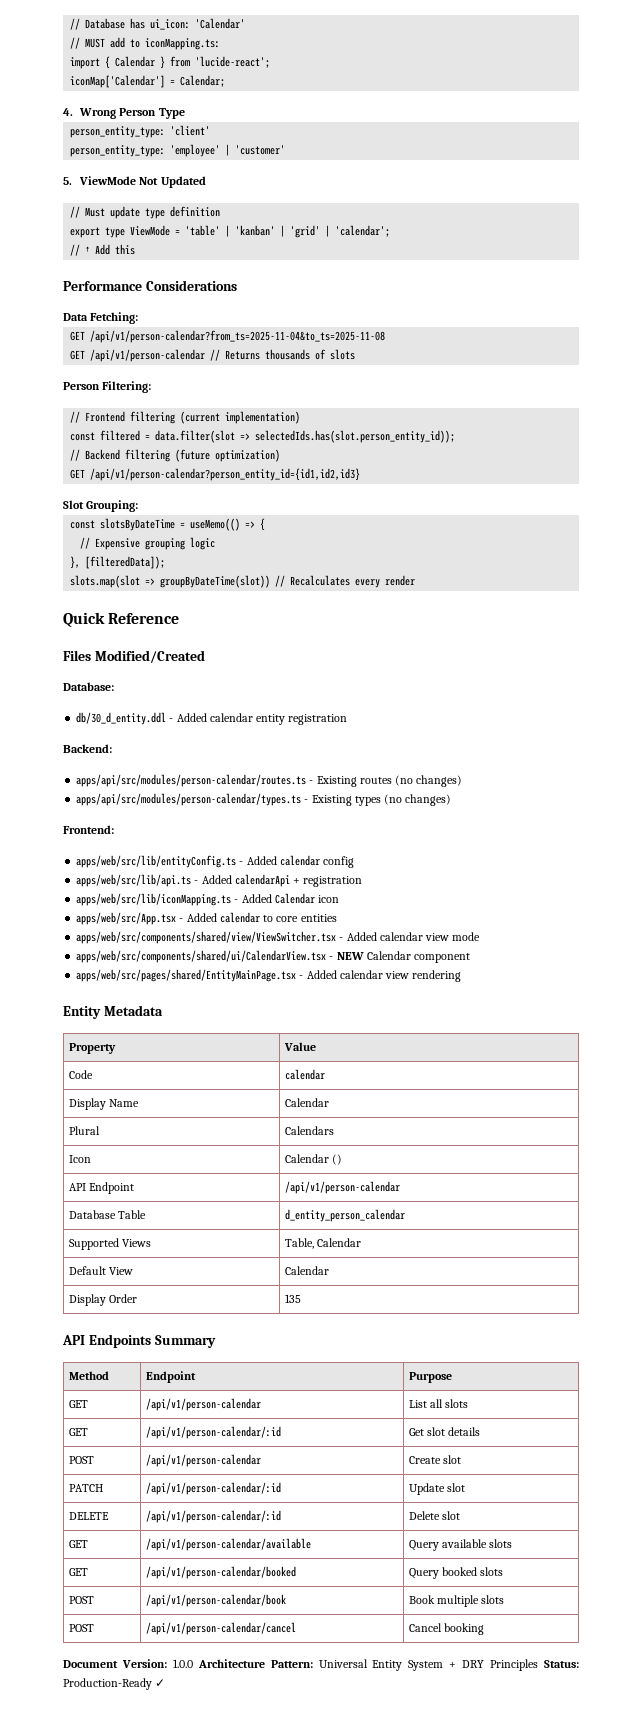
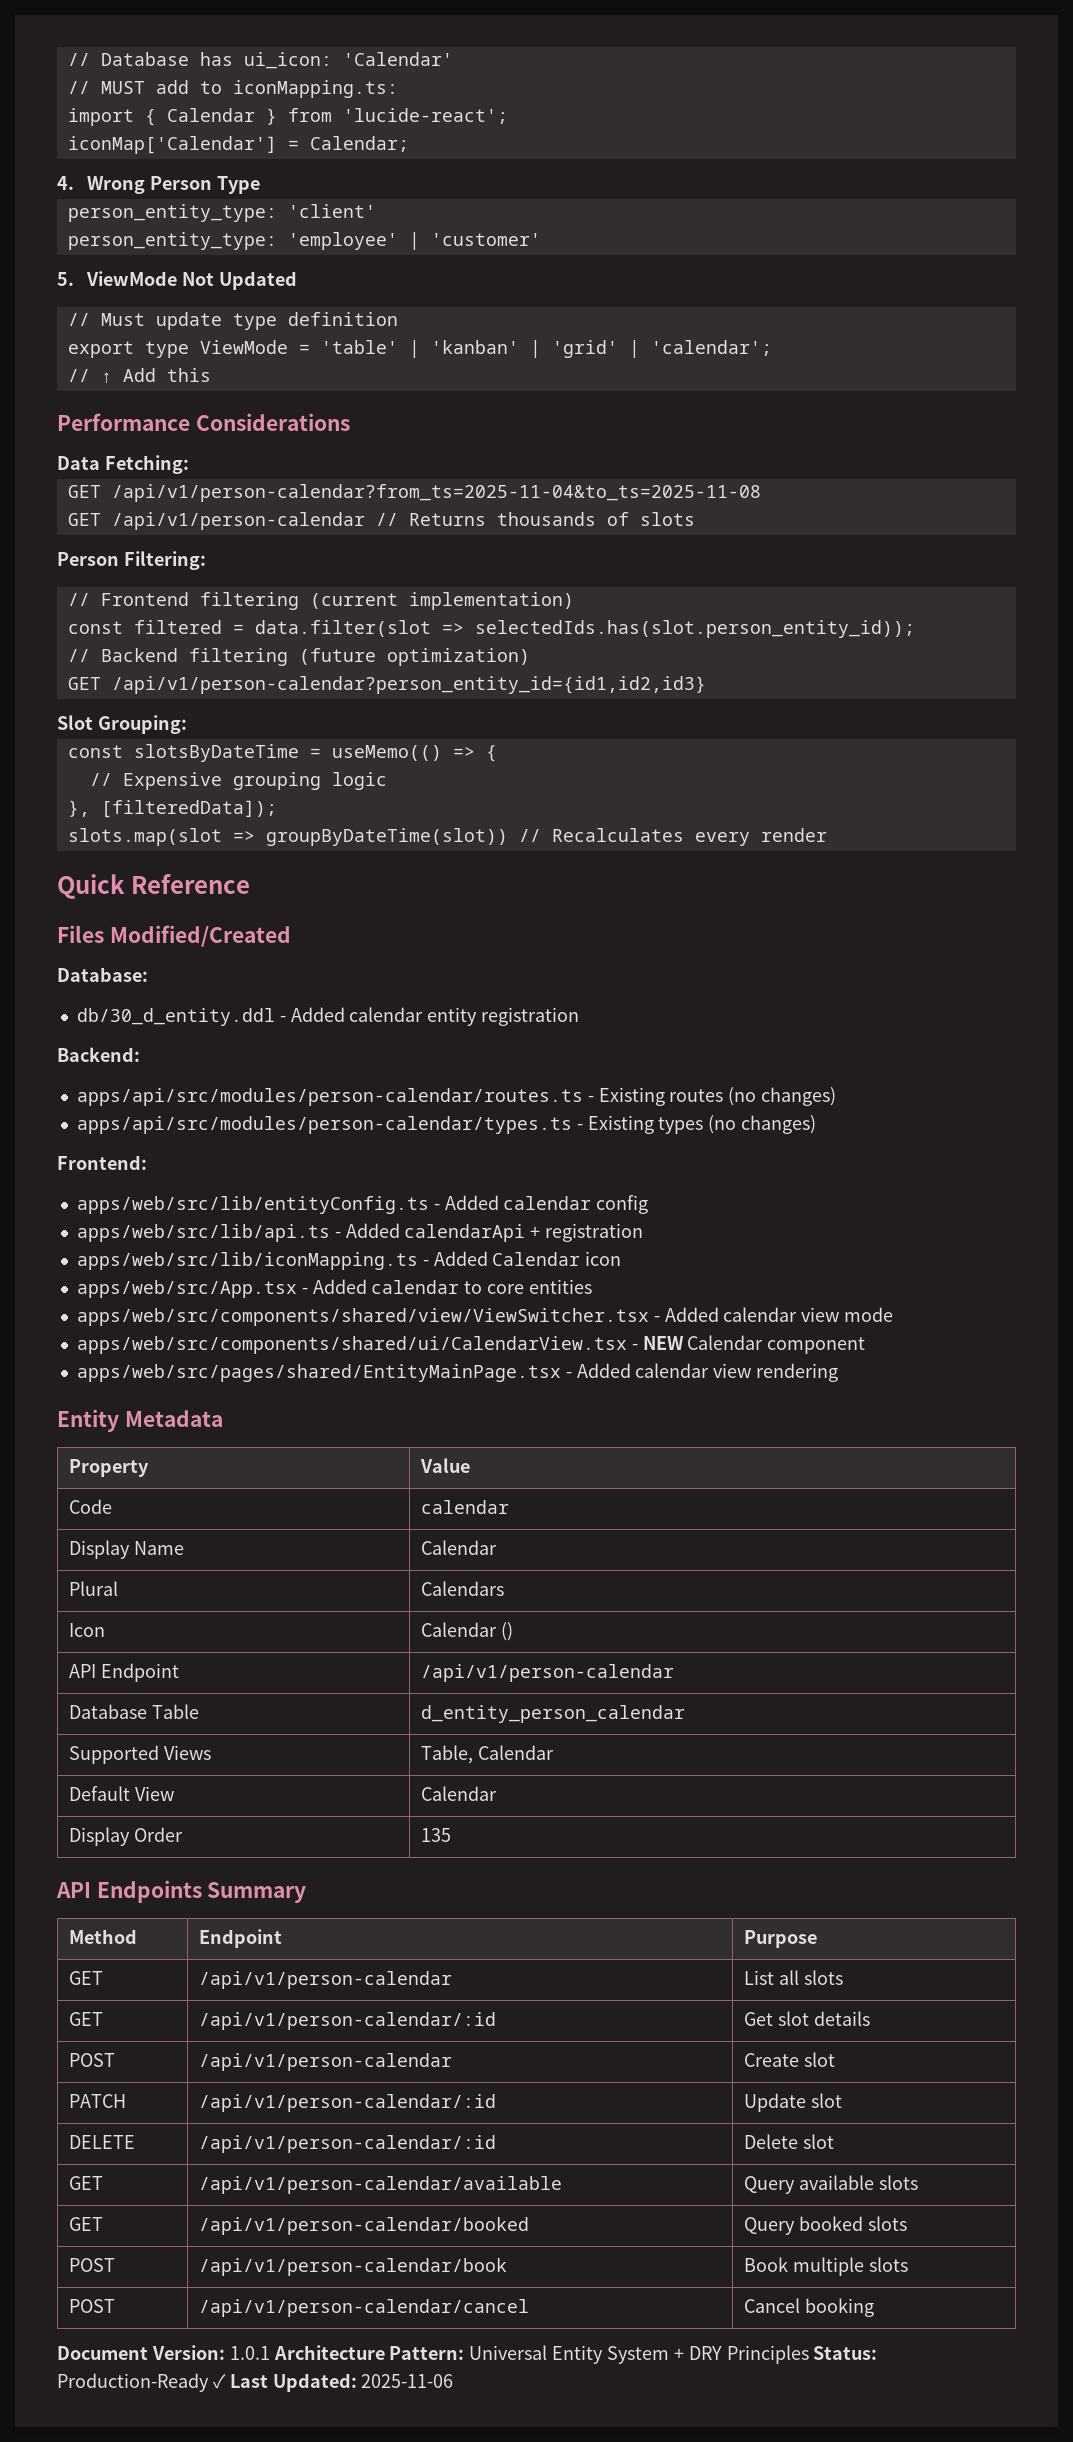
[172,1659,193,1668] 1.0.0 -> [229,2346,270,2360] 1.0.1
(166, 1683) none -> [229,2373,454,2392] Last Updated: 2025-11-06

